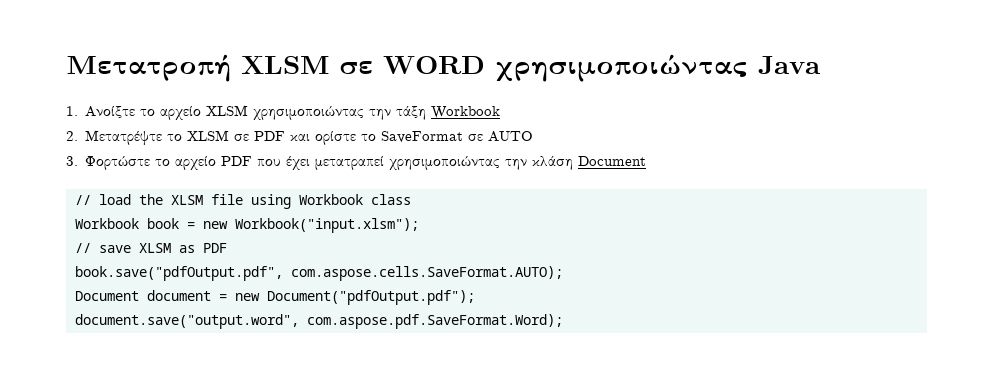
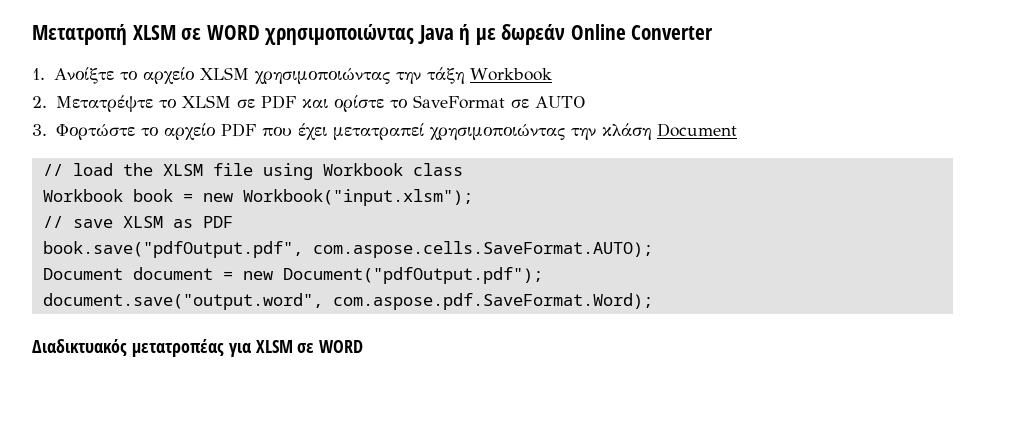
(821, 65) none -> [459,24,714,45] ή με δωρεάν Online Converter
(563, 321) none -> [32,339,364,357] // Διαδικτυακός μετατροπέας για XLSM σε WORD

